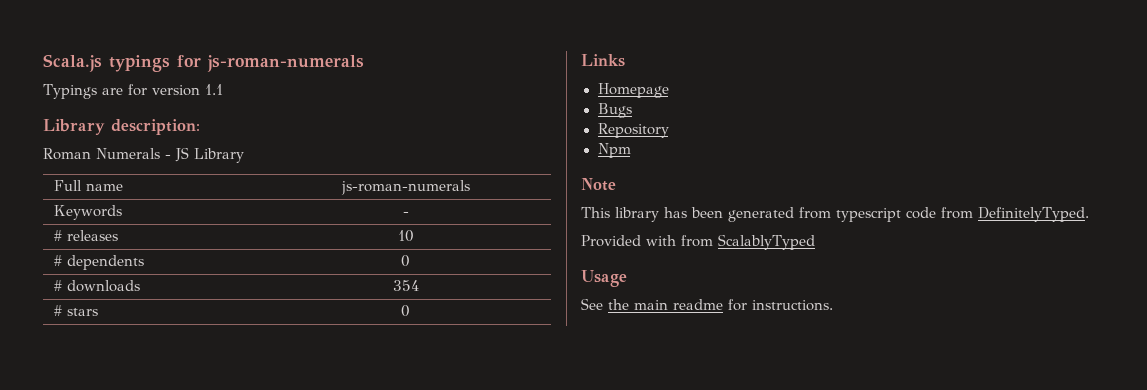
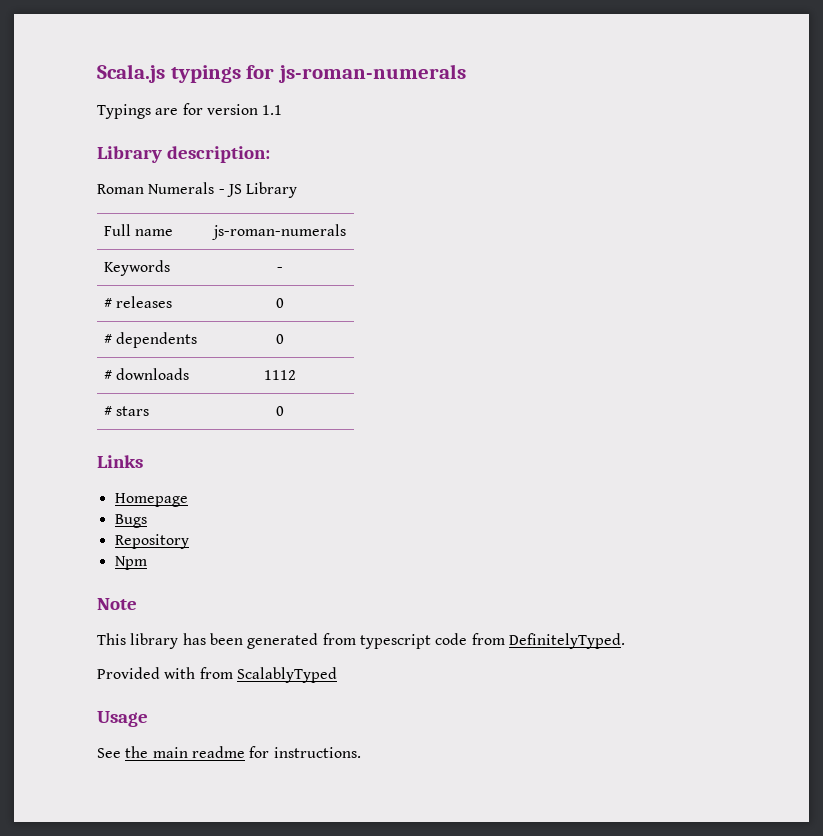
[397,230,414,242] 10 -> [276,298,284,308] 0
[392,280,419,291] 354 -> [264,370,296,380] 1112

